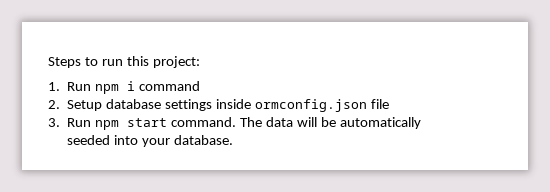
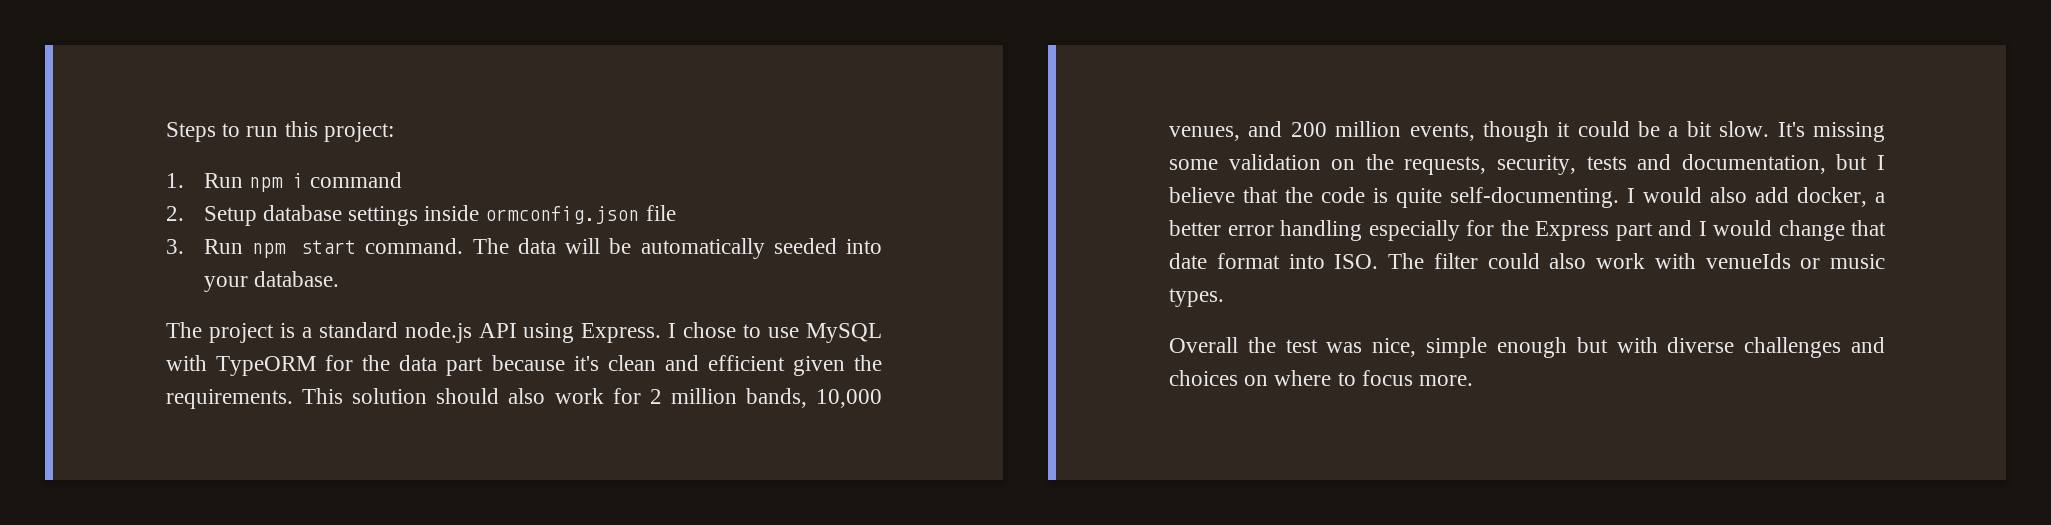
(233, 140) none -> [166,322,882,343] [166,355,883,376] [166,388,883,409] [1169,121,1885,142] [1169,154,1885,175] [1169,187,1885,208] [1169,220,1886,241] [1169,253,1885,269] [1169,288,1224,307] [1169,337,1885,358] [1169,370,1474,386] // The project is a standard node.js API using Express. I chose to use MySQL with TypeORM for the data part because it's clean and efficient given the requirements. This solution should also work for 2 million bands, 10,000 venues, and 200 million events, though it could be a bit slow. It's missing some validation on the requests, security, tests and documentation, but I believe that the code is quite self-documenting. I would also add docker, a better error handling especially for the Express part and I would change that date format into ISO. The filter could also work with venueIds or music types. // Overall the test was nice, simple enough but with diverse challenges and choices on where to focus more.

